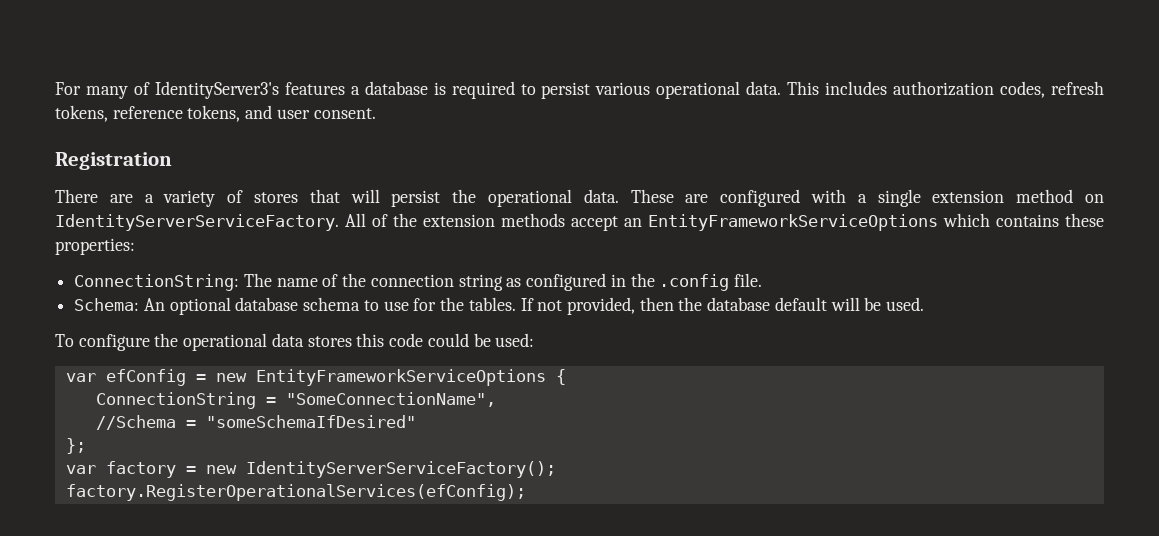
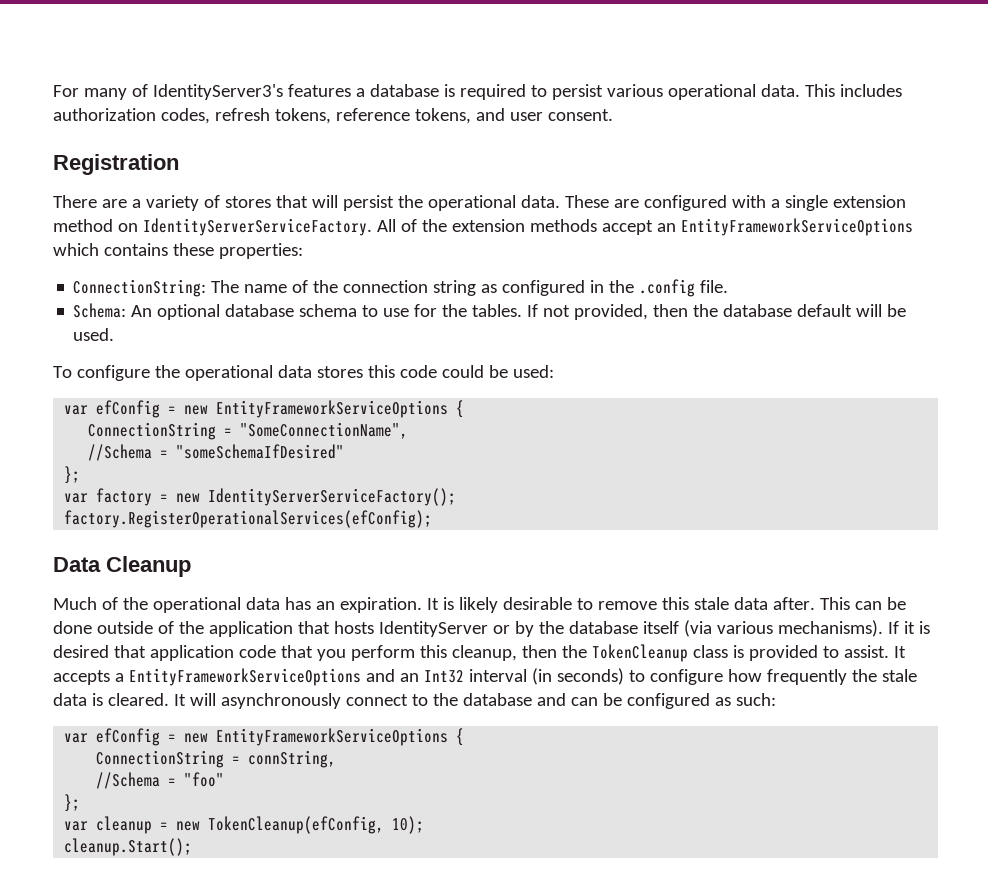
(526, 492) none -> [53,556,191,577] [53,597,906,613] [53,620,930,637] [53,644,906,662] [53,668,917,686] [53,693,776,709] [64,728,465,746] [96,750,337,768] [96,772,225,789] [64,794,81,812] [64,816,425,834] [64,838,193,856] // Data Cleanup // Much of the operational data has an expiration. It is likely desirable to remove this stale data after. This can be done outside of the application that hosts IdentityServer or by the database itself (via various mechanisms). If it is desired that application code that you perform this cleanup, then the TokenCleanup class is provided to assist. It accepts a EntityFrameworkServiceOptions and an Int32 interval (in seconds) to configure how frequently the stale data is cleared. It will asynchronously connect to the database and can be configured as such: // var efConfig = new EntityFrameworkServiceOptions { // ConnectionString = connString, // //Schema = "foo" // }; // var cleanup = new TokenCleanup(efConfig, 10); // cleanup.Start();

